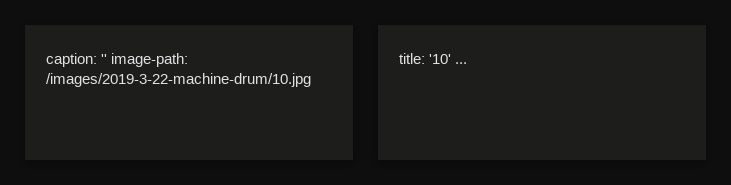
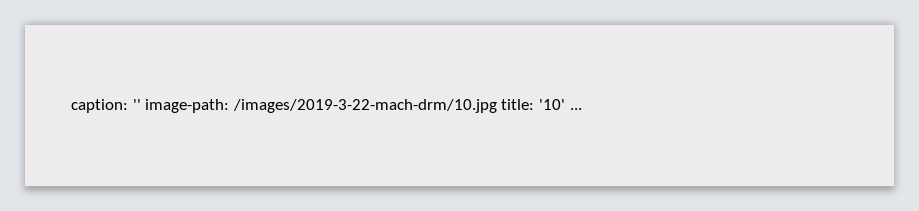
[46,73,311,87] /images/2019-3-22-machine-drum/10.jpg -> [232,99,497,113] /images/2019-3-22-mach-drm/10.jpg

